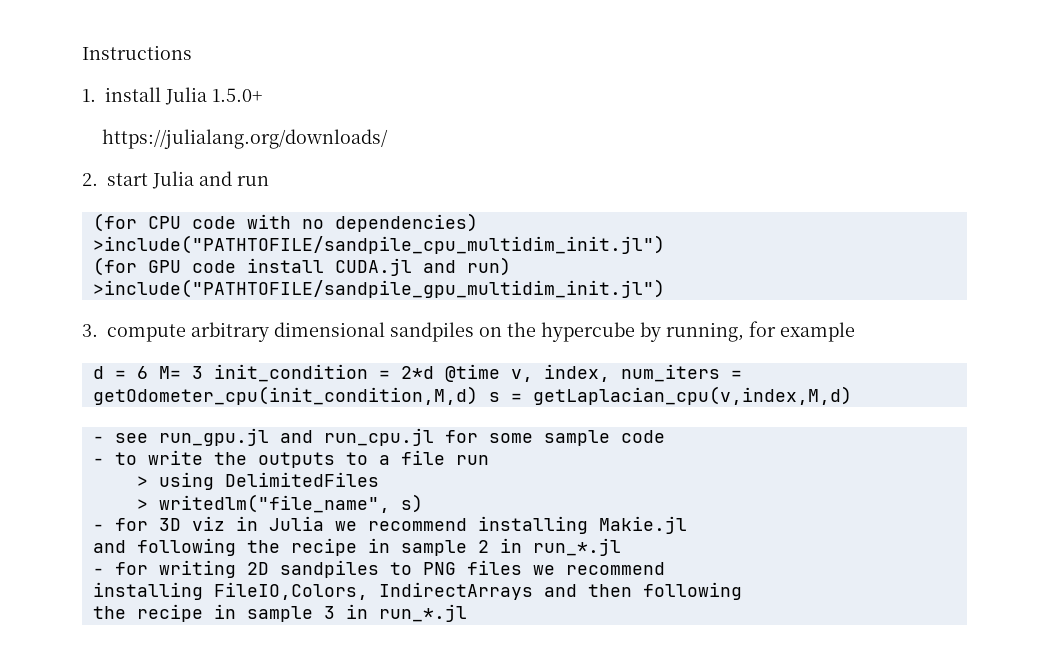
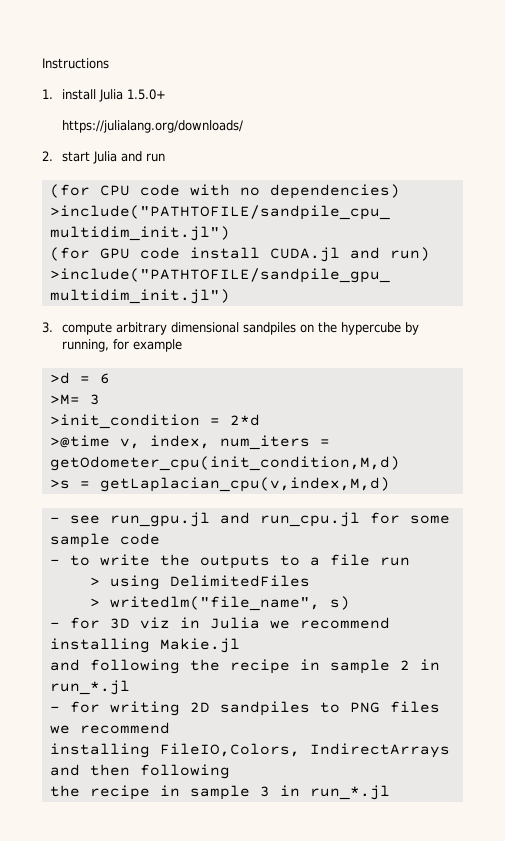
[92,366,104,379] d -> [49,372,70,384] >d
[158,364,368,382] M= 3 init_condition -> [49,394,100,405] [49,414,200,429] // >M= 3 // >init_condition
[444,364,500,382] @time -> [49,435,110,448] // >@time
[488,392,500,402] s -> [49,479,70,489] // >s

